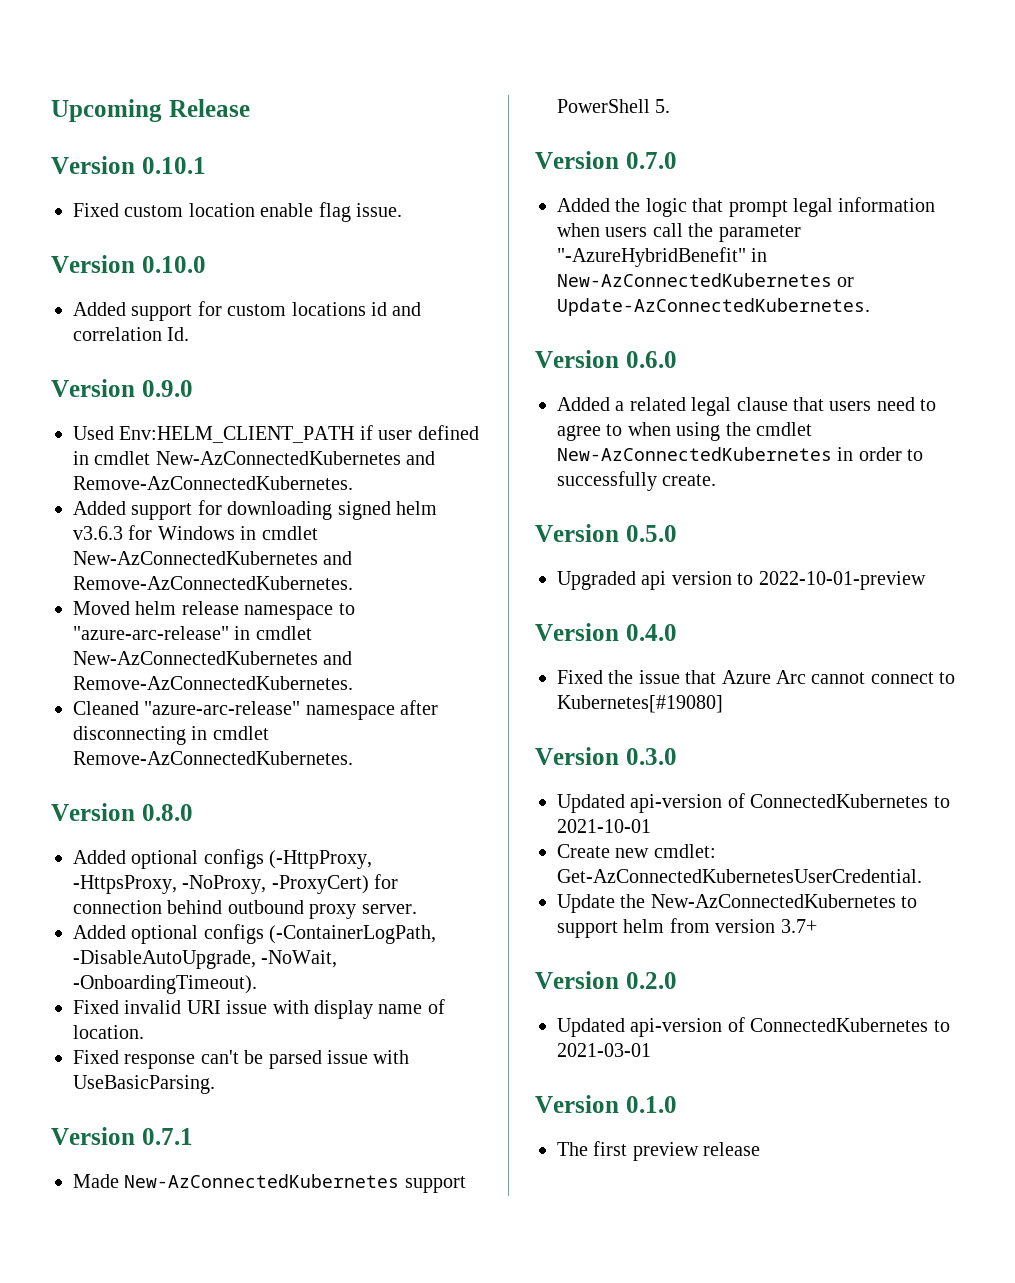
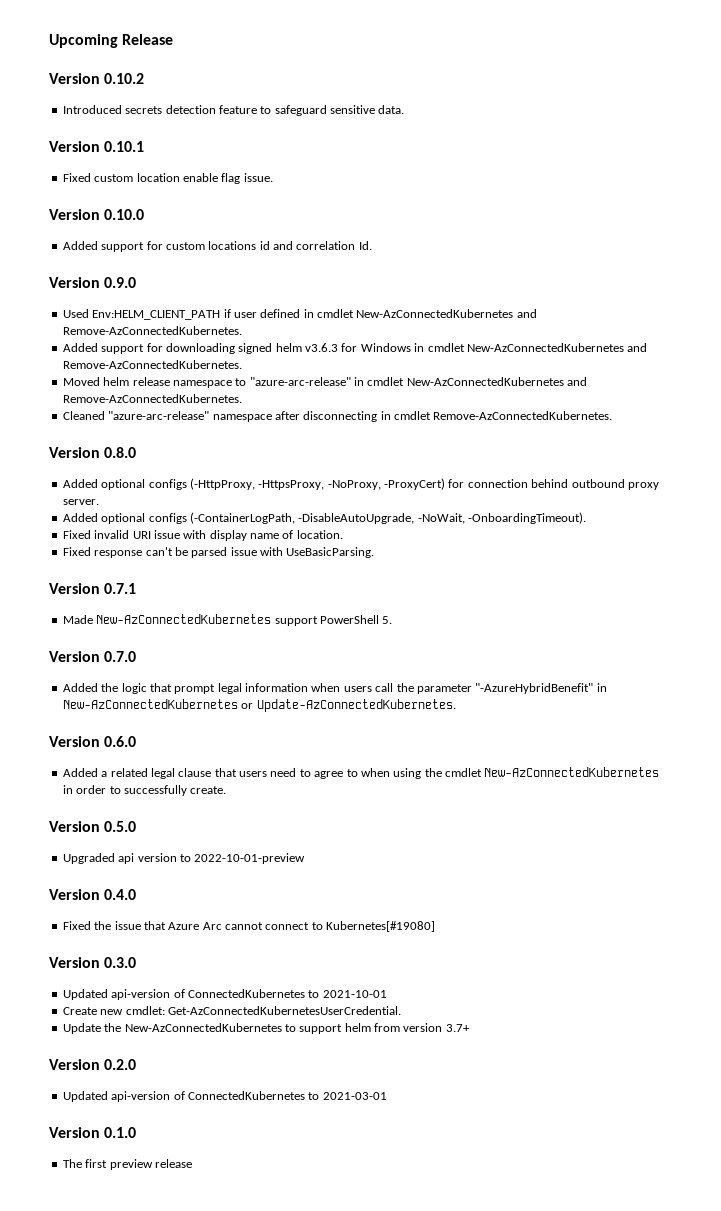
(250, 108) none -> [49,73,145,84] [62,105,405,116] // Version 0.10.2 // Introduced secrets detection feature to safeguard sensitive data.

